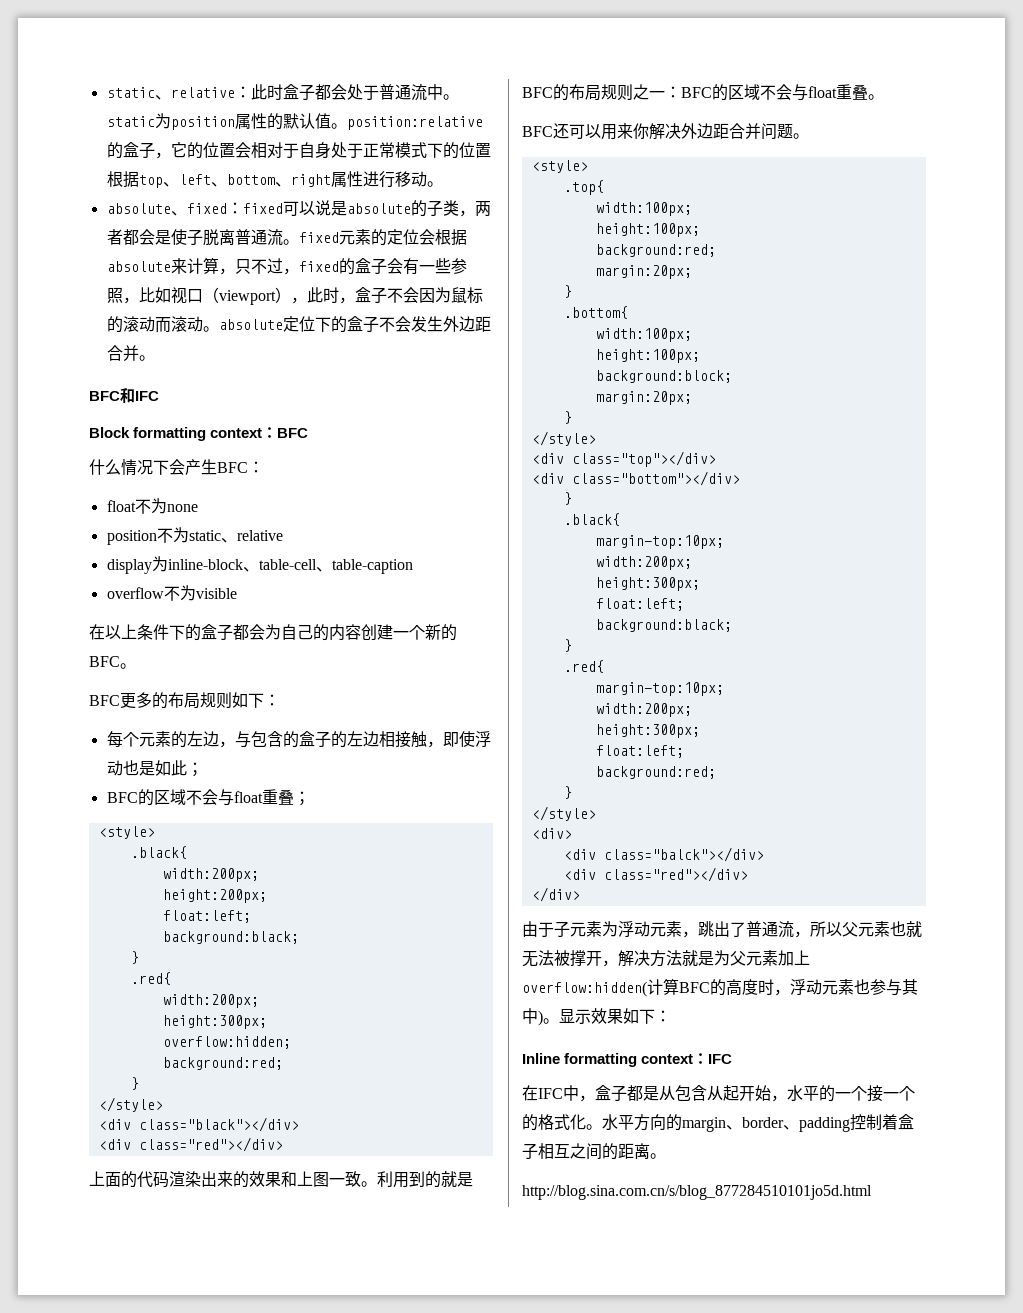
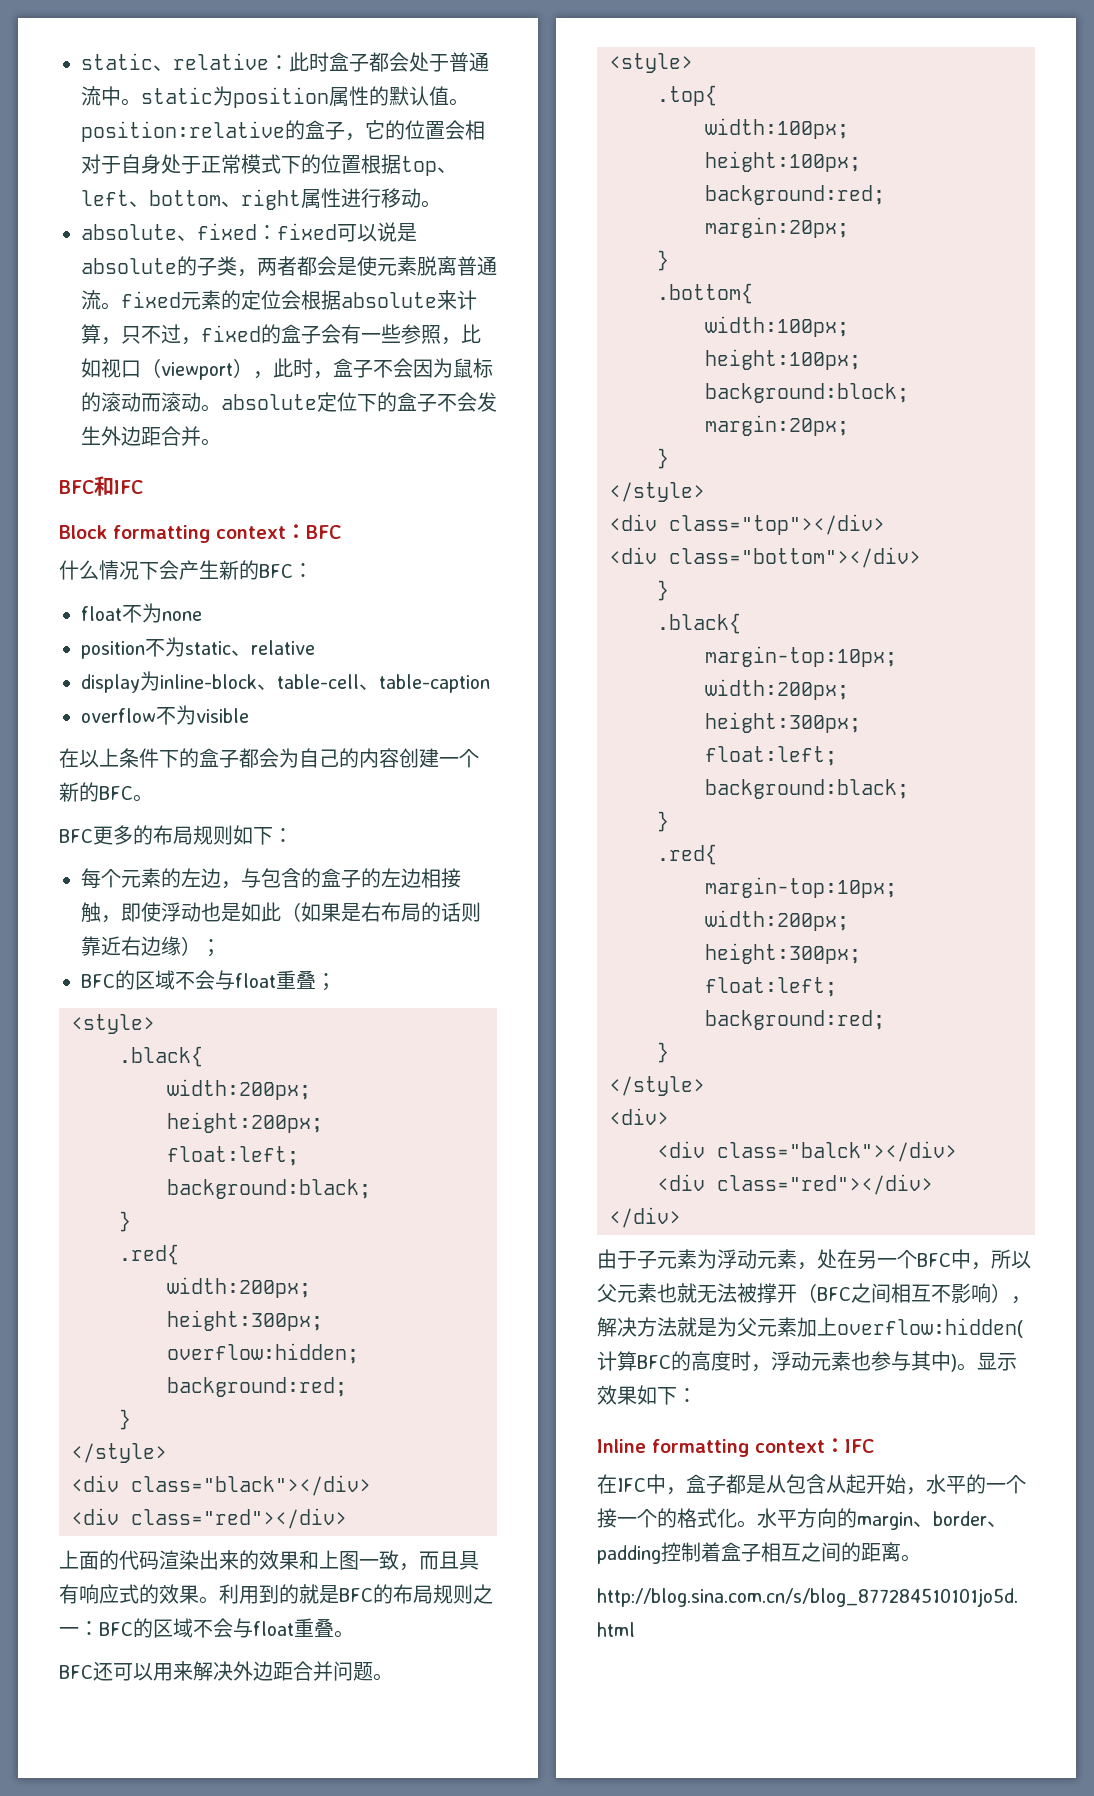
[186,229,203,246] 子 -> [377,256,417,276] 元素
(217, 467) none -> [219,560,259,580] 新的
(187, 768) none -> [281,902,481,922] [81,936,201,956] （如果是右布局的话则靠近右边缘）
(361, 1179) none -> [399,1551,479,1571] [59,1584,199,1604] ，而且具有响应式的效果
[633,123,649,139] 你 -> (193, 1671) none
[698,921,794,938] 跳出了普通流 -> [817,1249,971,1269] 处在另一个BFC中
(602, 958) none -> [797,1283,1011,1303] （BFC之间相互不影响）

